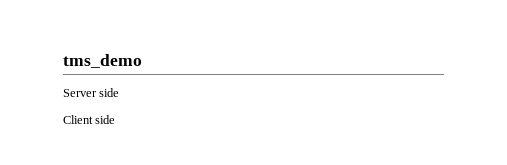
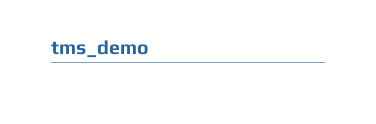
[63,88,120,97] [63,115,116,124] // Server side // Client side -> (149, 49) none

